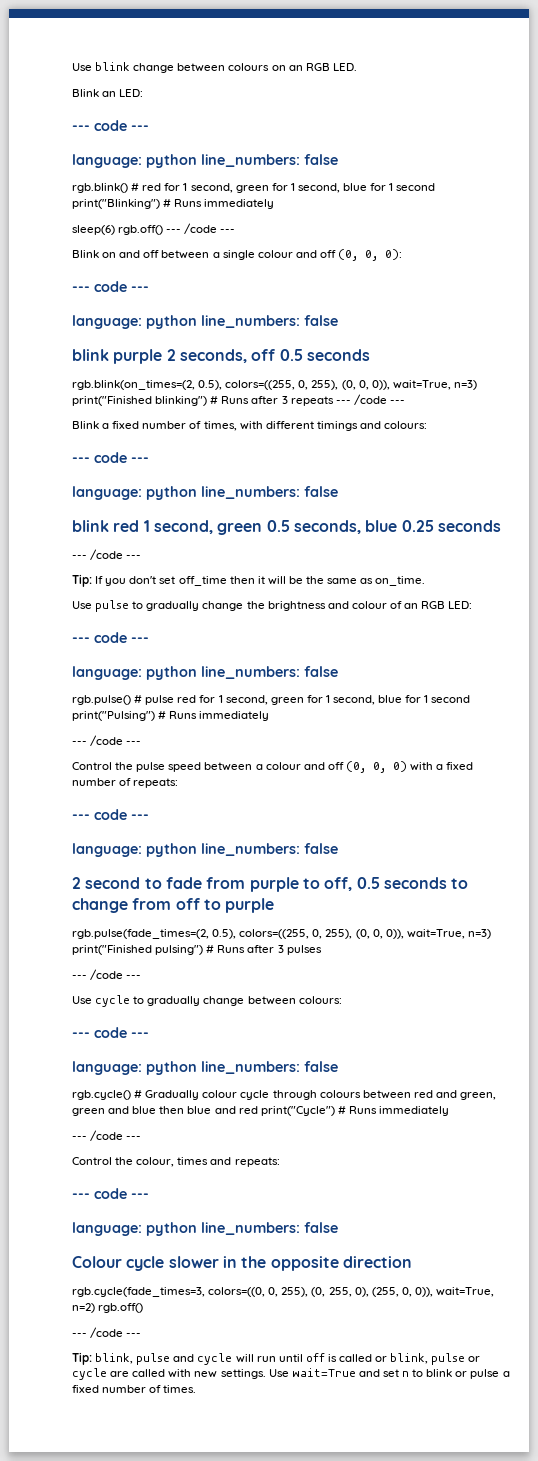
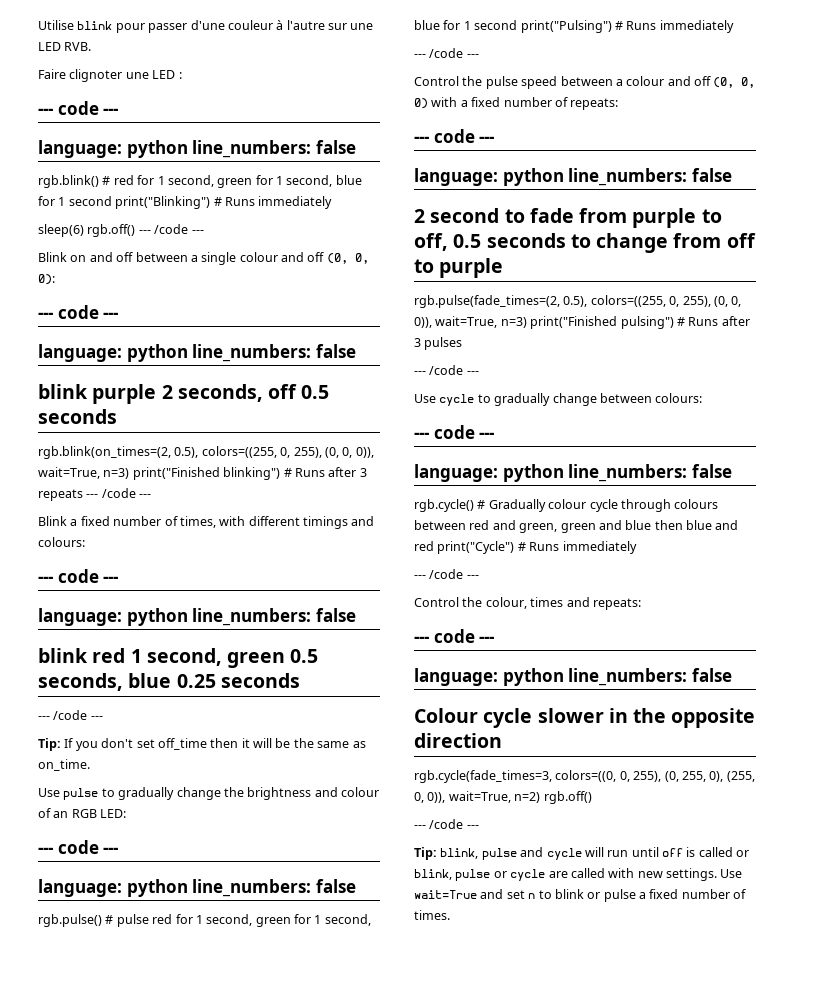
[72,62,357,73] [72,89,144,97] Use blink change between colours on an RGB LED. // Blink an LED: -> [38,20,374,33] [38,42,92,51] [38,69,182,82] Utilise blink pour passer d'une couleur à l'autre sur une LED RVB. // Faire clignoter une LED :

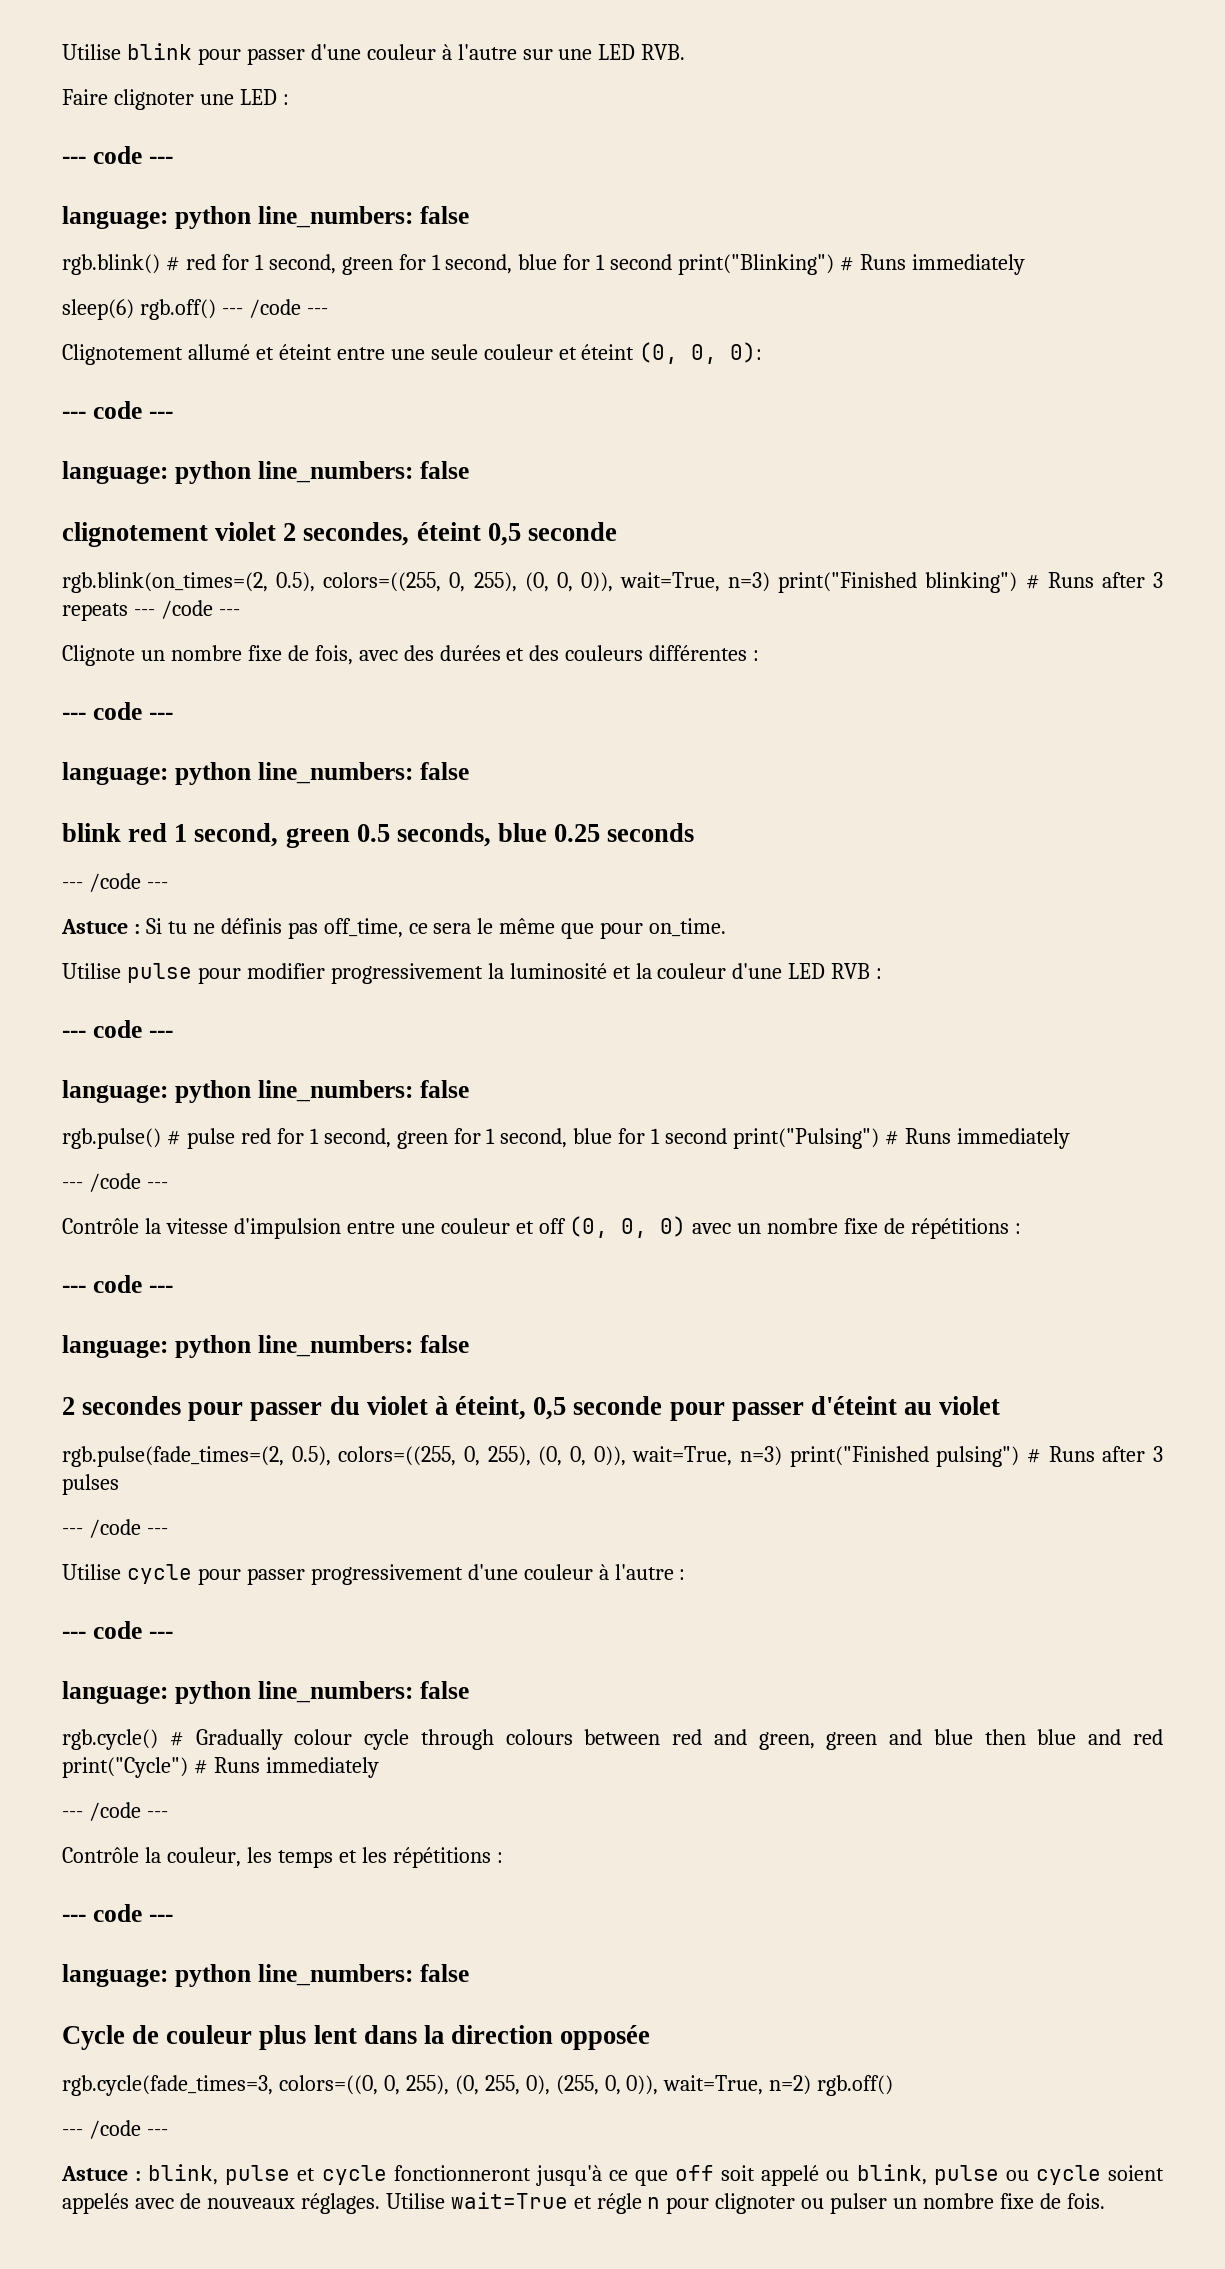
[38,252,325,265] Blink on and off between a single colour and off -> [62,344,635,365] Clignotement allumé et éteint entre une seule couleur et éteint
[38,384,330,404] [38,409,117,424] blink purple 2 seconds, off 0.5 seconds -> [62,522,617,547] clignotement violet 2 secondes, éteint 0,5 seconde
[38,516,375,529] [38,537,85,547] Blink a fixed number of times, with different timings and colours: -> [62,645,760,666] Clignote un nombre fixe de fois, avec des durées et des couleurs différentes :
[38,738,366,751] [38,759,90,771] [38,787,379,800] [38,808,127,818] Tip: If you don't set off_time then it will be the same as on_time. // Use pulse to gradually change the brightness and colour of an RGB LED: -> [61,918,727,939] [62,963,883,984] Astuce : Si tu ne définis pas off_time, ce sera le même que pour on_time. // Utilise pulse pour modifier progressivement la luminosité et la couleur d'une LED RVB :
[414,76,756,89] [414,97,619,110] Control the pulse speed between a colour and off (0, 0, 0) with a fixed number of repeats: -> [62,1216,1022,1239] Contrôle la vitesse d'impulsion entre une couleur et off (0, 0, 0) avec un nombre fixe de répétitions :
[430,208,722,228] [414,233,756,253] [414,258,504,278] second to fade from purple to off, 0.5 seconds to change from off to purple -> [82,1396,1001,1421] secondes pour passer du violet à éteint, 0,5 seconde pour passer d'éteint au violet
[414,393,703,406] Use cycle to gradually change between colours: -> [62,1564,686,1585] Utilise cycle pour passer progressivement d'une couleur à l'autre :
[414,597,641,610] [414,629,495,643] [414,668,732,686] [414,708,756,728] Control the colour, times and repeats: // --- code --- // language: python line_numbers: false // Colour cycle slower in the opposite -> [62,1847,503,1868] [62,1904,173,1922] [62,1964,469,1987] [62,2025,444,2050] Contrôle la couleur, les temps et les répétitions : // --- code --- // language: python line_numbers: false // Cycle de couleur plus lent dans la
(502, 740) none -> [560,2025,651,2050] opposée
[414,847,750,860] [414,868,743,881] [414,889,747,902] [414,910,450,920] Tip: blink, pulse and cycle will run until off is called or blink, pulse or cycle are called with new settings. Use wait=True and set n to blink or pulse a fixed number of times. -> [61,2164,1164,2186] [62,2192,1105,2214] Astuce : blink, pulse et cycle fonctionneront jusqu'à ce que off soit appelé ou blink, pulse ou cycle soient appelés avec de nouveaux réglages. Utilise wait=True et régle n pour clignoter ou pulser un nombre fixe de fois.

